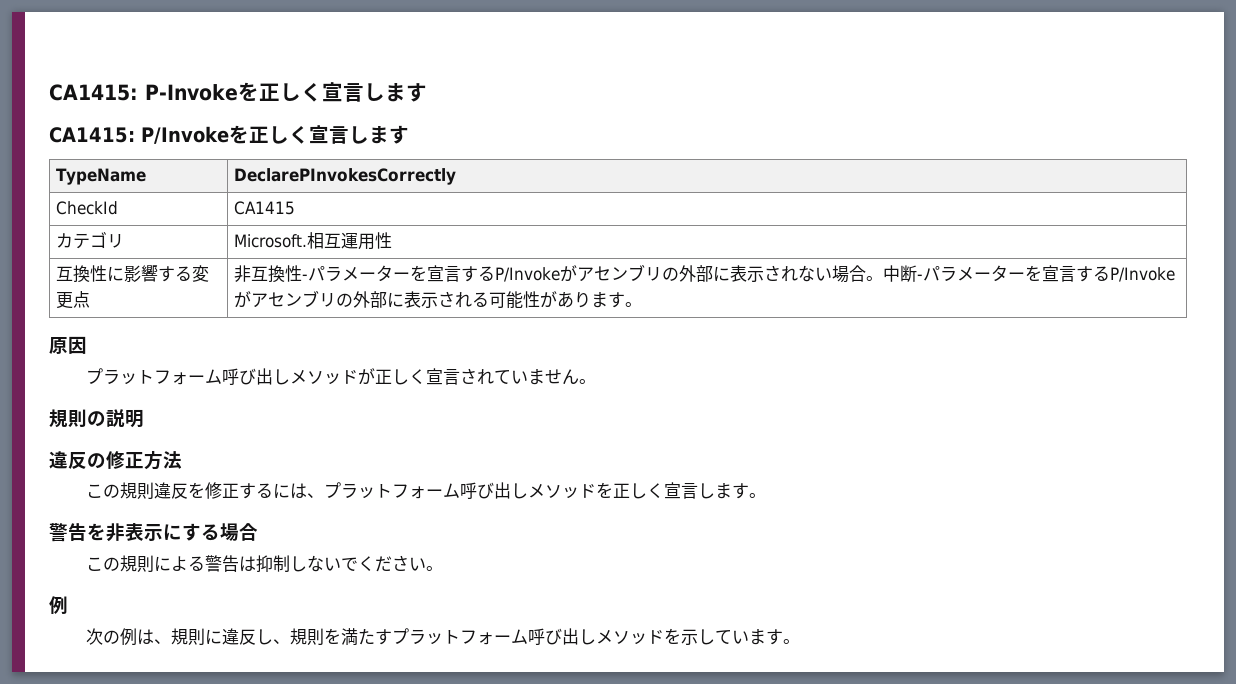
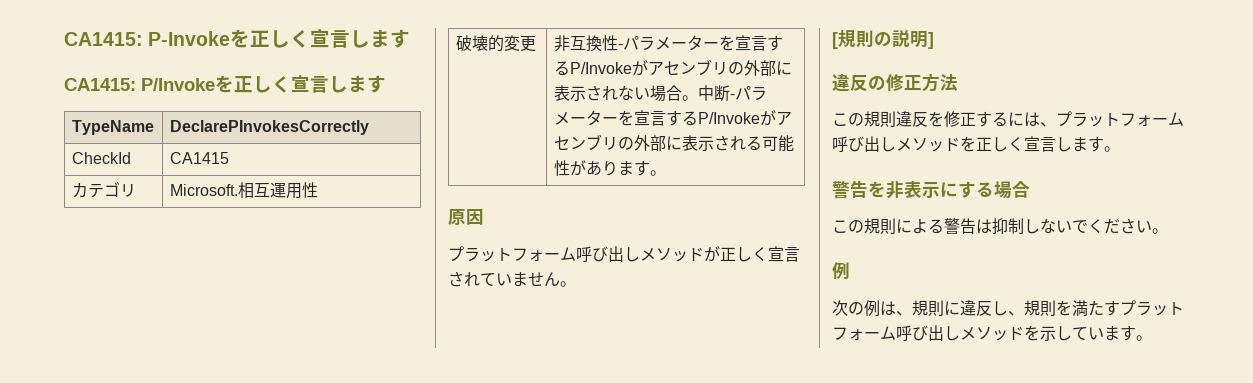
[56,265,193,283] 互換性に影響する -> [455,35,504,52] 破壊的
[73,291,91,308] 点 -> (536, 44) none
(597, 381) none -> [832,32,838,49] [
(144, 418) none -> [928,32,934,49] ]

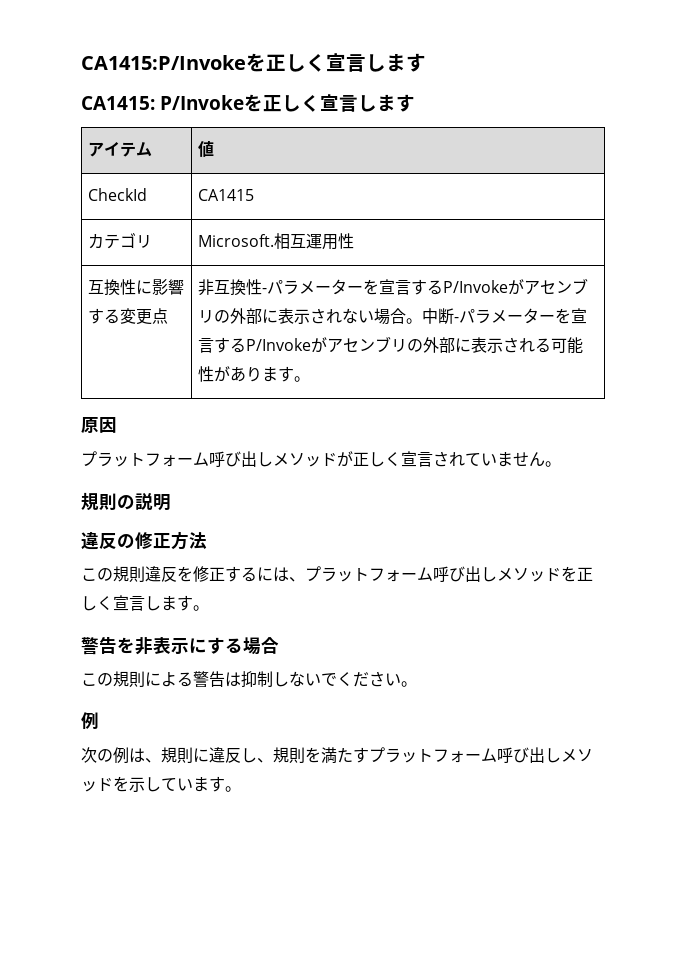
[64,31,231,46] CA1415: P-Invoke -> [81,55,246,70] CA1415:P/Invoke
[71,120,154,135] [169,120,369,135] TypeName | DeclarePInvokesCorrectly -> [87,142,152,157] [197,140,214,157] アイテム | 値
[455,35,504,52] 破壊的 -> [87,279,184,296] [87,308,120,324] 互換性に影響する
(536, 44) none -> [151,308,168,324] 点
[832,32,838,49] [ -> (561, 464) none
[928,32,934,49] ] -> (171, 502) none

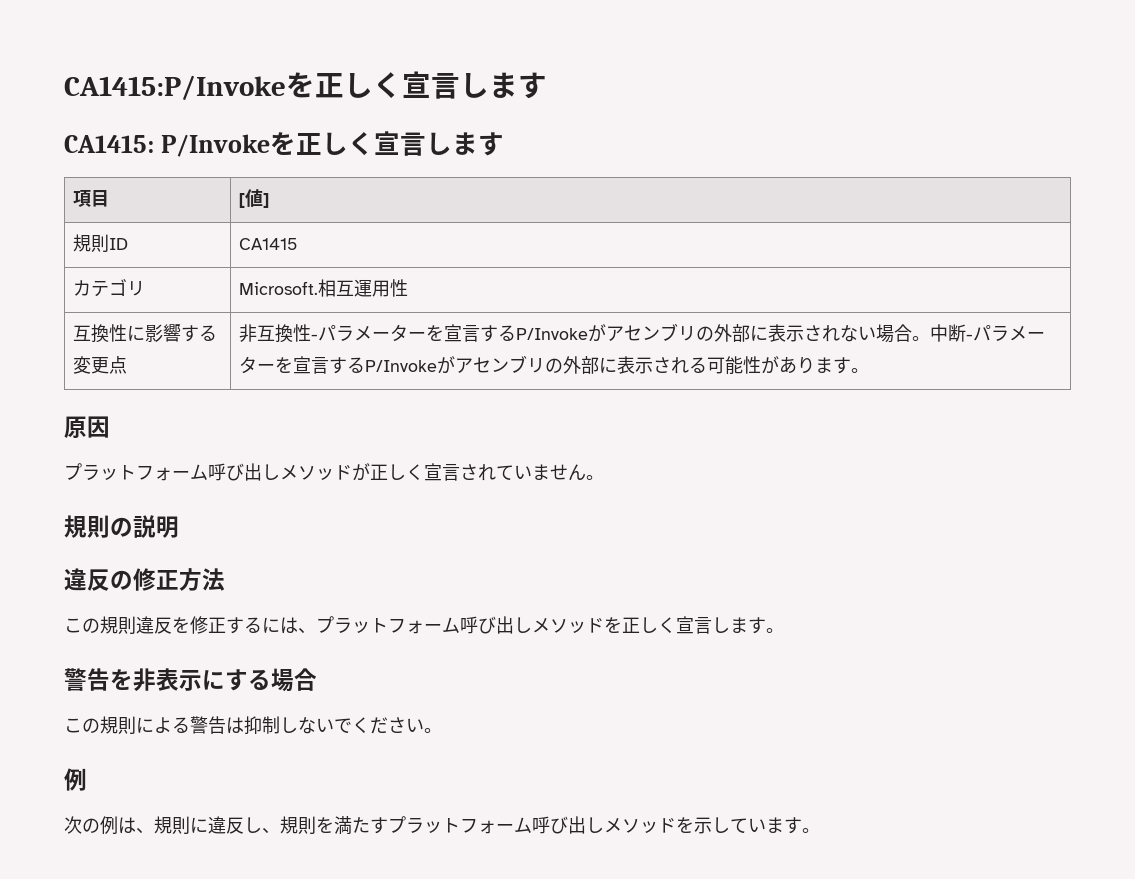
[87,142,152,157] アイテム | -> [72,190,109,207] [238,193,245,208] 項目 | [
[87,188,147,201] // CheckId -> [262,193,269,208] [72,234,128,253] ] // 規則ID

